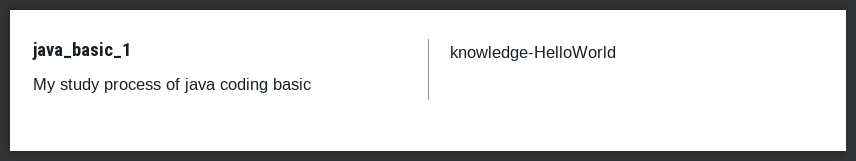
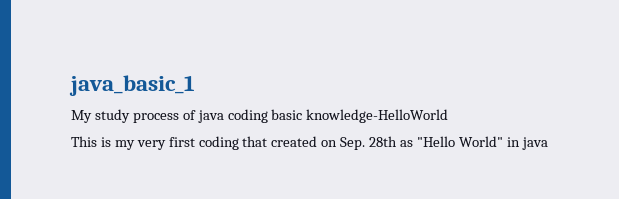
(616, 53) none -> [71,136,548,150] // This is my very first coding that created on Sep. 28th as "Hello World" in java

